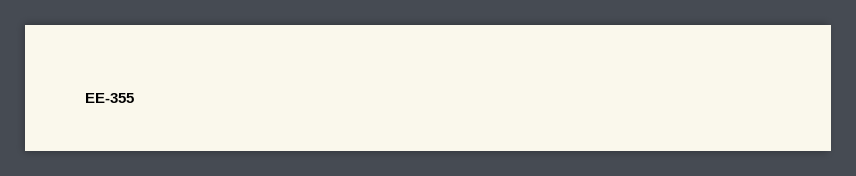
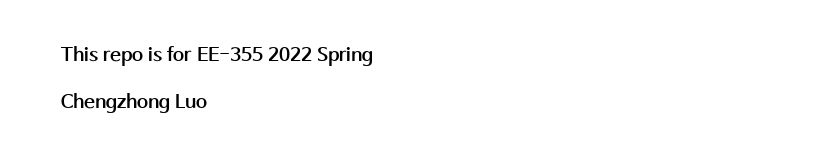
[85,93,134,103] EE-355 -> [61,46,373,66] [61,93,208,113] This repo is for EE-355 2022 Spring // Chengzhong Luo

